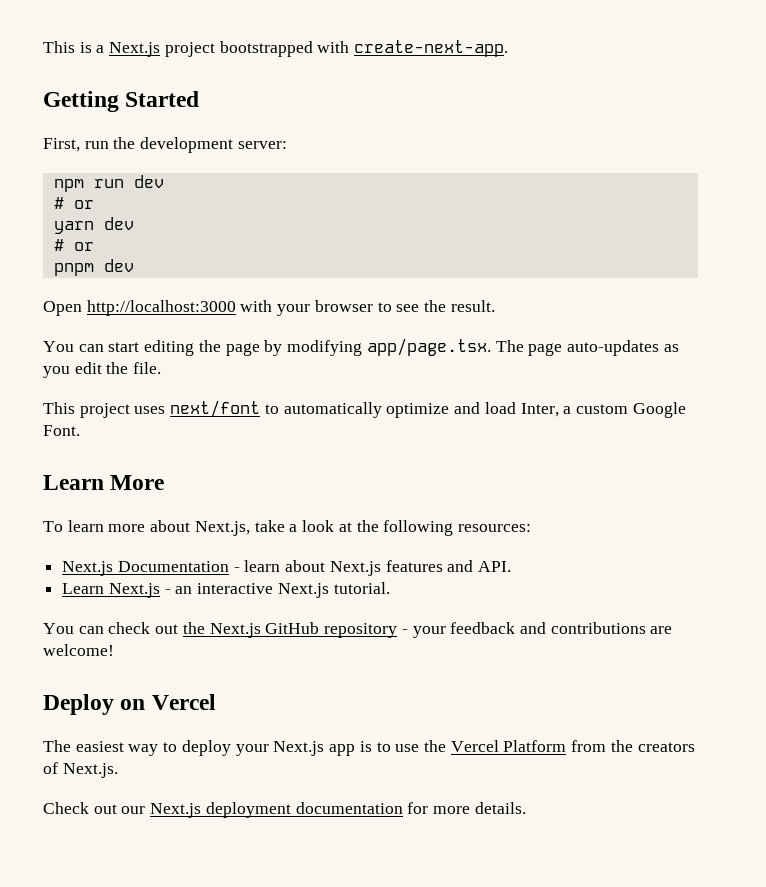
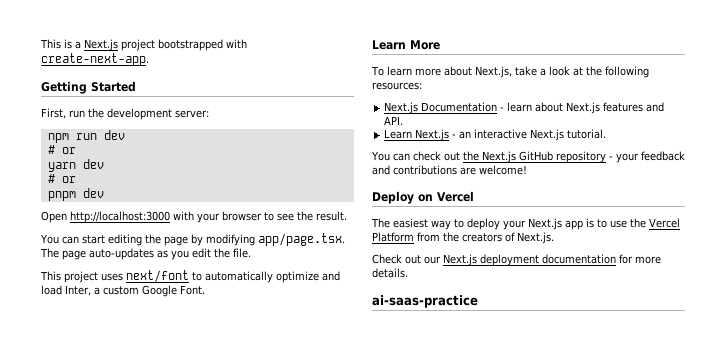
(526, 808) none -> [372,295,478,308] // ai-saas-practice

